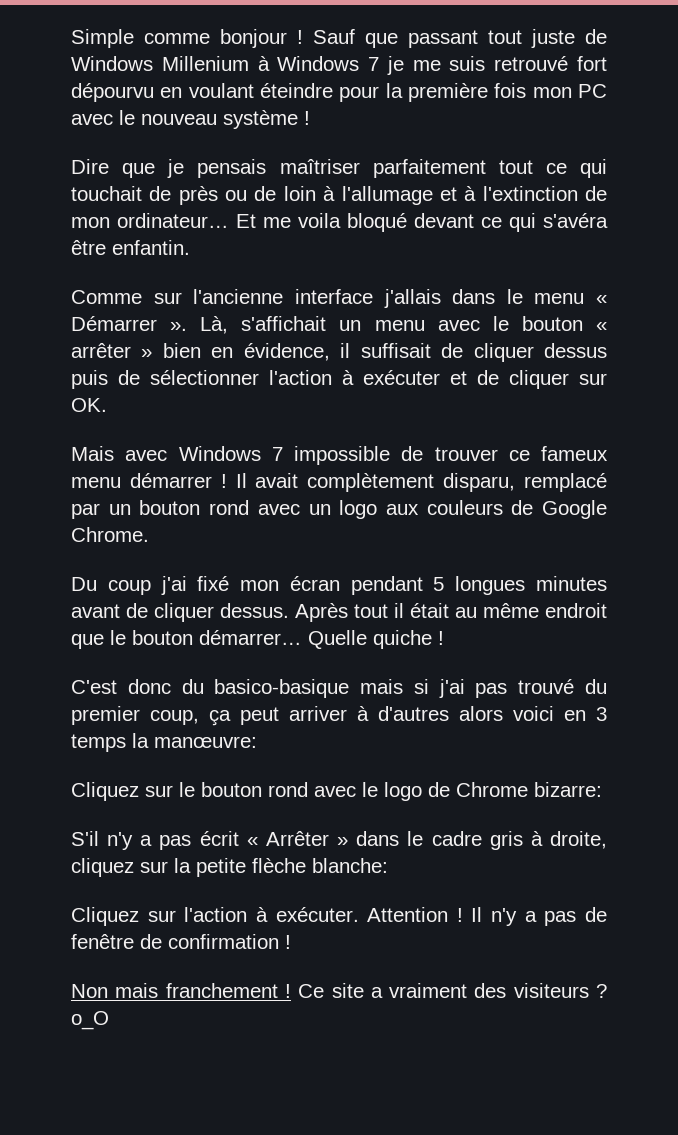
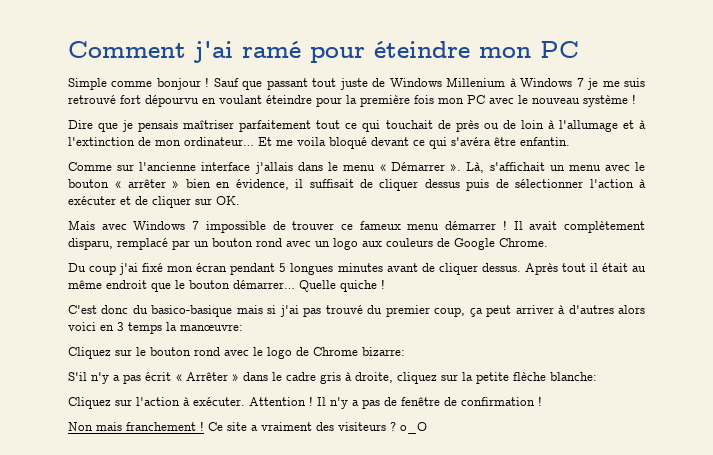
(71, 38) none -> [68,41,579,63] Comment j'ai ramé pour éteindre mon PC //

